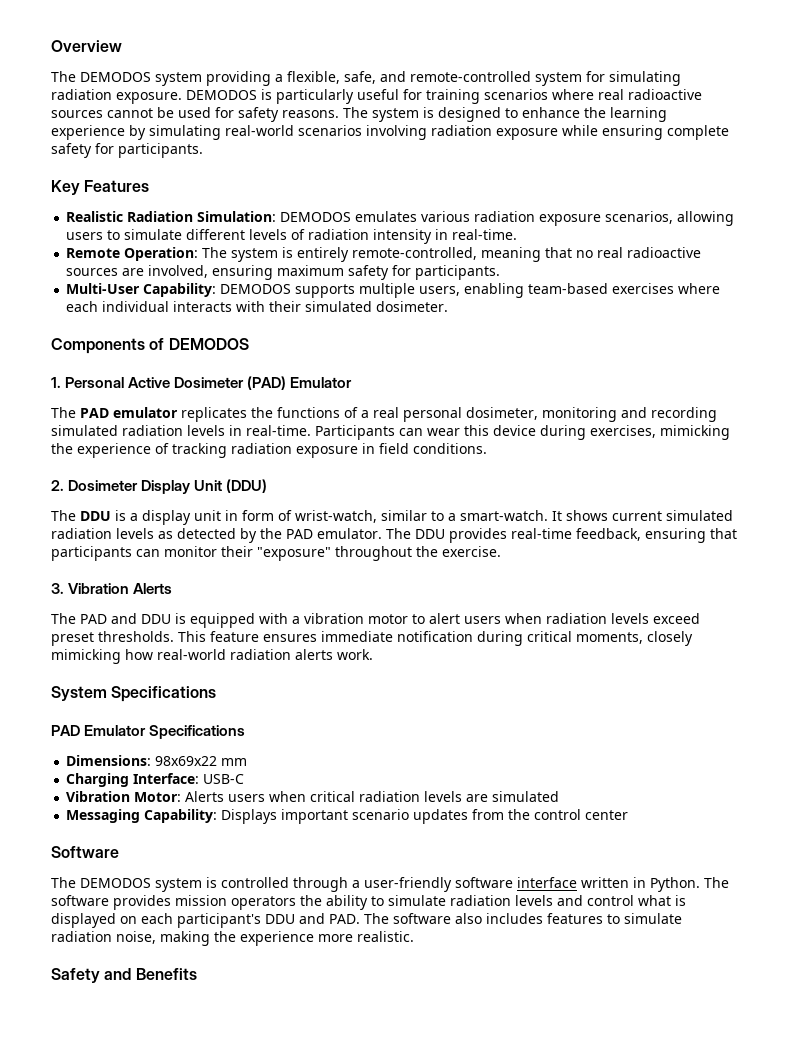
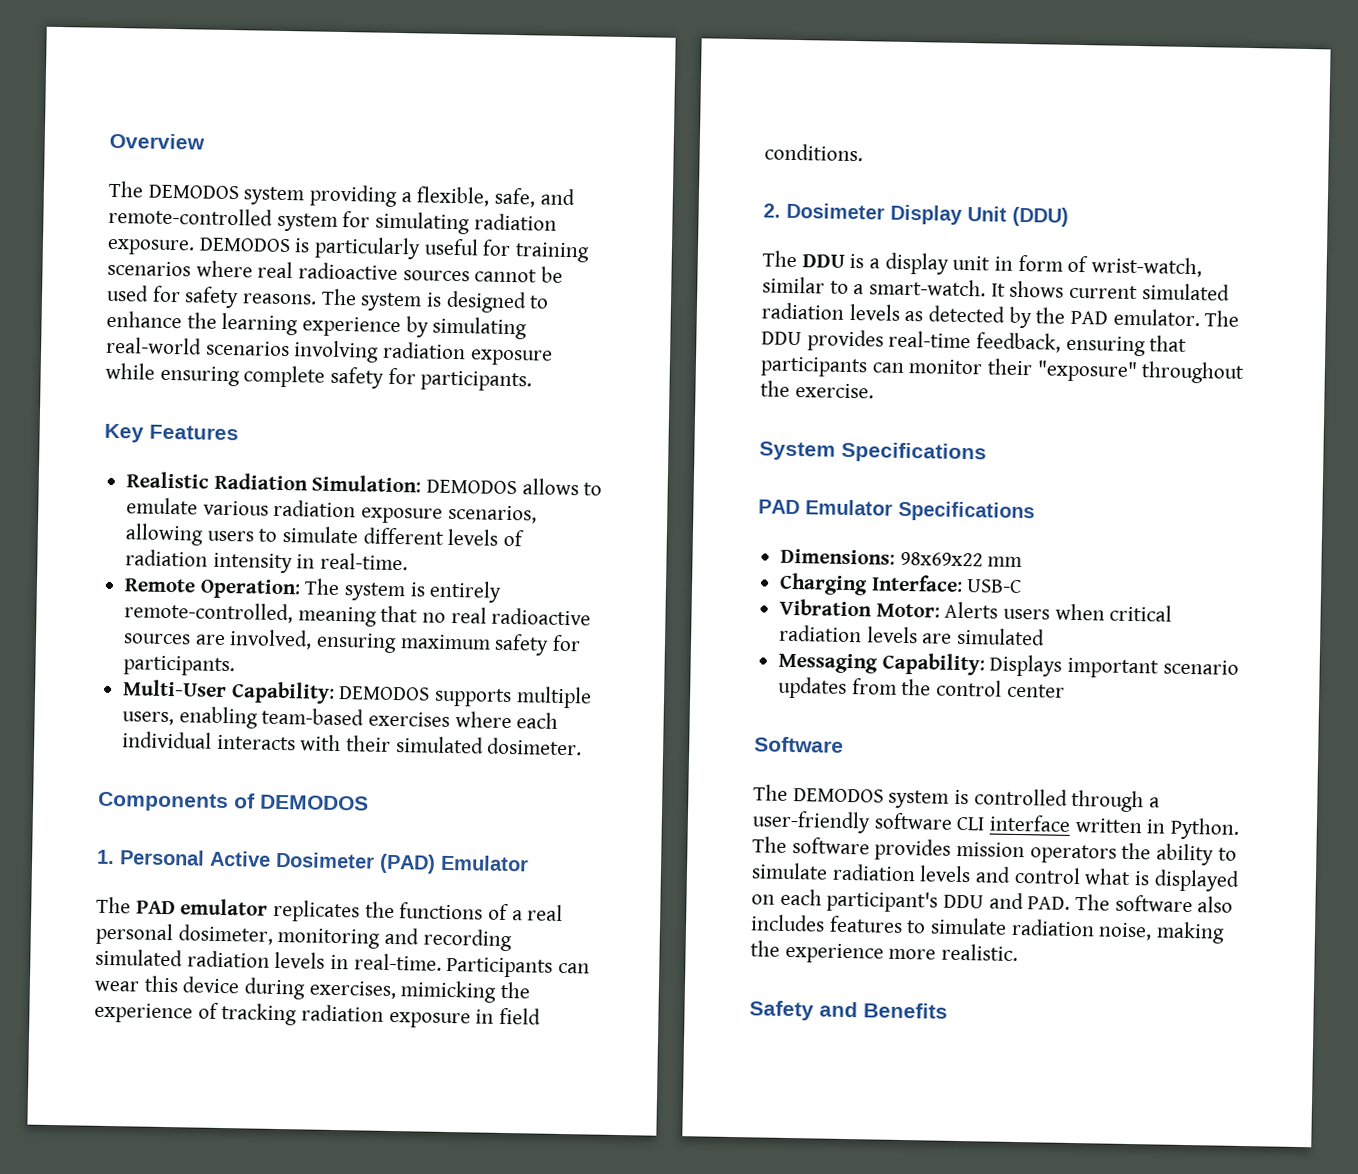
[355,211,418,222] emulates -> [521,478,603,496] [126,497,199,515] allows to emulate
[51,583,173,594] [51,613,700,628] [51,631,693,646] [51,649,373,664] // 3. Vibration Alerts // The PAD and DDU is equipped with a vibration motor to alert users when radiation levels exceed preset thresholds. This feature ensures immediate notification during critical moments, closely mimicking how real-world radiation alerts work. -> (874, 391) none
(513, 882) none -> [956,816,985,831] CLI

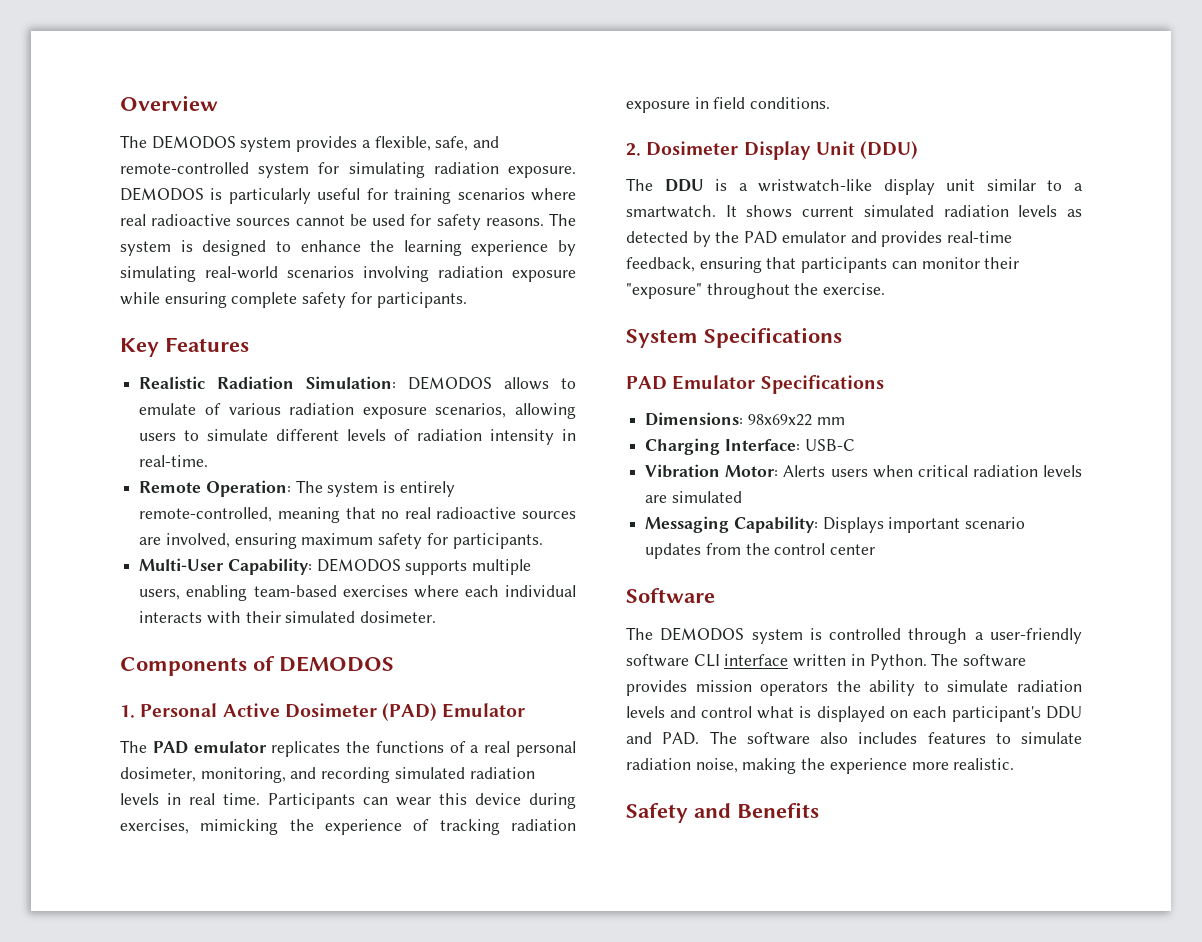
[309,184,399,207] providing -> [296,136,358,152] provides
(199, 506) none -> [204,403,221,415] of
[277,927,381,949] monitoring -> [200,767,286,783] monitoring,
[353,953,442,971] real-time. -> [189,793,260,805] real time.
(881, 263) none -> [758,179,873,192] wristwatch-like
[994,254,1203,278] in form of wrist-watch, -> (976, 185) none
[869,278,987,297] smart-watch. -> [626,205,716,218] smartwatch.
[1112,308,1240,327] [761,331,802,346] emulator. The DDU -> [781,231,877,243] emulator and

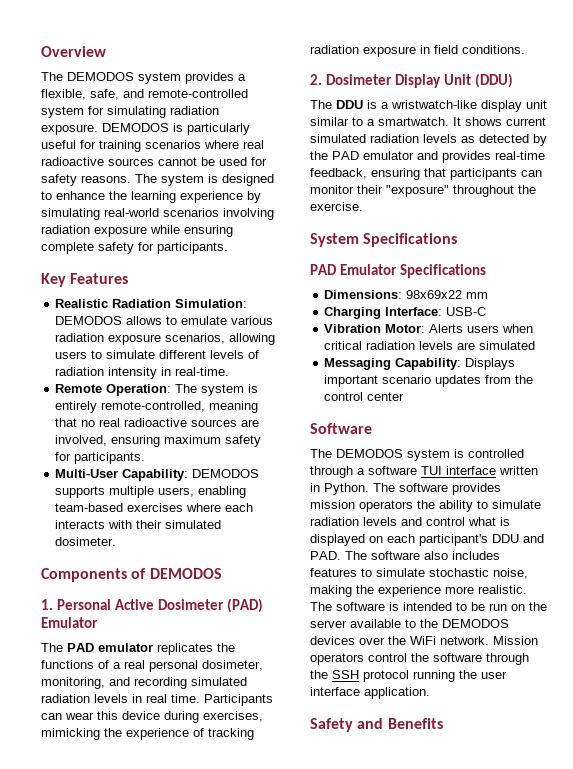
[204,403,221,415] of -> (228, 320) none
[505,585,576,597] individual -> (254, 507) none
[990,628,1082,644] [626,654,720,667] user-friendly software CLI -> [368,466,442,475] software TUI
[626,758,691,770] radiation -> [429,568,489,577] stochastic
(1015, 764) none -> [310,602,547,611] [310,619,509,628] [310,636,538,645] [310,653,529,665] [310,670,507,682] [310,687,430,699] The software is intended to be run on the server available to the DEMODOS devices over the WiFi network. Mission operators control the software through the SSH protocol running the user interface application.

